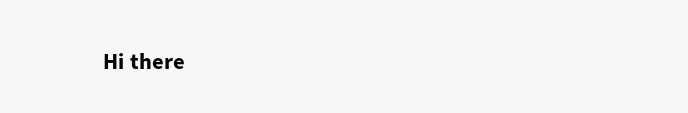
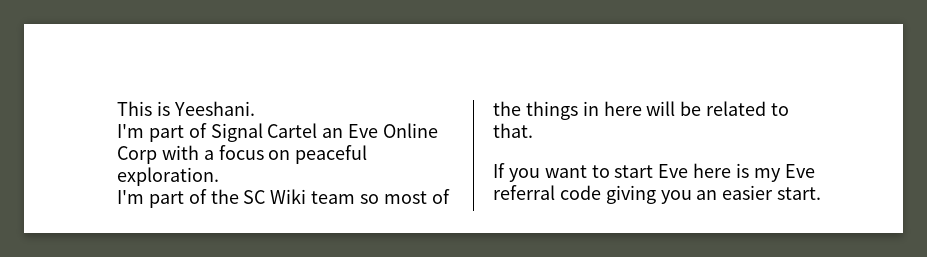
[103,53,186,69] Hi there -> [117,101,255,116] [117,123,439,142] [117,145,368,164] [117,167,219,186] [117,189,450,208] [493,101,790,120] [493,123,533,138] [493,163,815,182] [493,185,822,204] This is Yeeshani. // I'm part of Signal Cartel an Eve Online Corp with a focus on peaceful exploration. // I'm part of the SC Wiki team so most of the things in here will be related to that. // If you want to start Eve here is my Eve referral code giving you an easier start.

